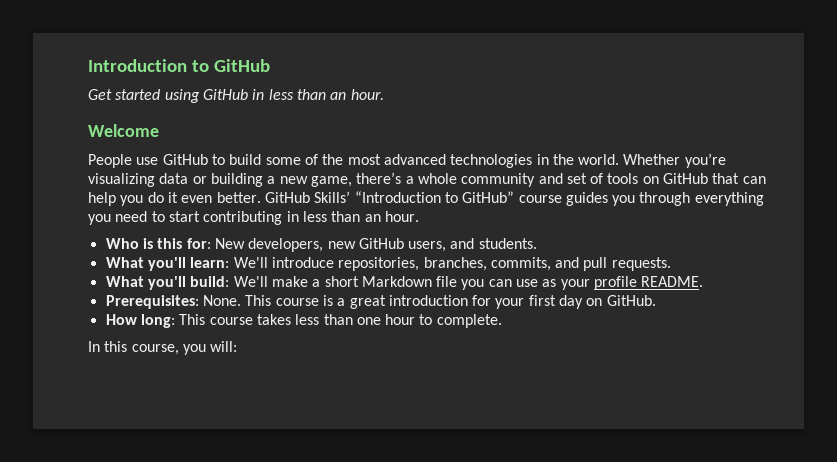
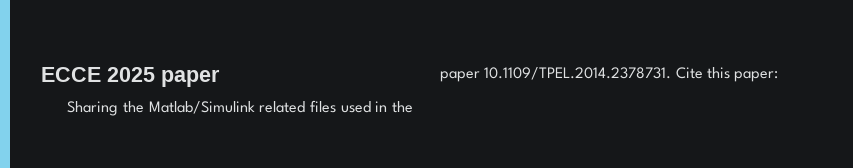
[88,59,270,72] [88,89,384,103] [88,124,159,137] [88,153,726,168] [88,172,766,187] [88,191,764,206] [88,211,419,225] [105,238,537,252] [105,257,671,271] [105,276,704,290] [105,295,656,309] [105,314,502,328] [88,341,238,355] Introduction to GitHub // Get started using GitHub in less than an hour. // Welcome // People use GitHub to build some of the most advanced technologies in the world. Whether you’re visualizing data or building a new game, there’s a whole community and set of tools on GitHub that can help you do it even better. GitHub Skills’ “Introduction to GitHub” course guides you through everything you need to start contributing in less than an hour. // Who is this for: New developers, new GitHub users, and students. // What you'll learn: We'll introduce repositories, branches, commits, and pull requests. // What you'll build: We'll make a short Markdown file you can use as your profile README. // Prerequisites: None. This course is a great introduction for your first day on GitHub. // How long: This course takes less than one hour to complete. // In this course, you will: -> [41,67,220,87] [67,100,413,116] [440,67,779,82] ECCE 2025 paper // Sharing the Matlab/Simulink related files used in the paper 10.1109/TPEL.2014.2378731. Cite this paper:

